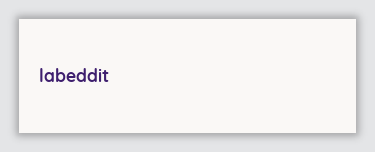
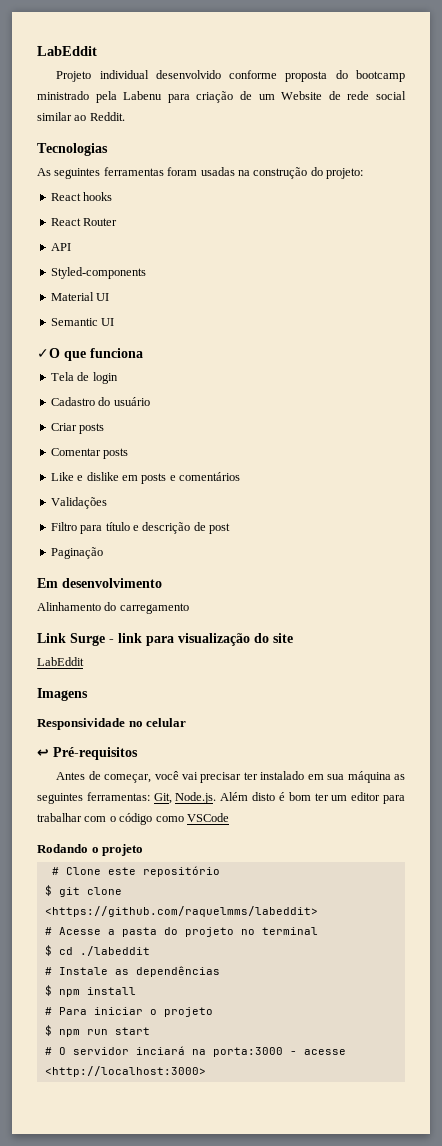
[39,68,109,82] labeddit -> [37,46,97,56] [56,70,405,82] [37,91,406,103] [37,112,125,121] [37,143,108,156] [37,167,363,179] [50,192,113,201] [50,218,118,226] [50,243,71,251] [50,267,146,279] [50,292,110,301] [50,318,115,326] [37,348,143,361] [50,372,118,384] [50,397,150,406] [50,423,105,434] [50,448,129,459] [50,472,240,484] [50,497,107,509] [50,522,230,534] [50,547,103,559] [37,578,162,588] [37,602,189,614] [37,633,293,646] [37,657,84,666] [37,688,88,701] [37,718,187,730] [37,747,138,760] [56,771,406,783] [37,792,405,804] [37,813,229,825] [37,844,144,856] [51,866,220,877] [44,885,122,897] [44,906,318,917] [44,927,318,937] [44,945,150,956] [44,966,220,977] [44,985,136,997] [44,1007,213,1017] [44,1025,150,1037] [44,1046,346,1057] [44,1066,206,1077] LabEddit // Projeto individual desenvolvido conforme proposta do bootcamp ministrado pela Labenu para criação de um Website de rede social similar ao Reddit. // Tecnologias // As seguintes ferramentas foram usadas na construção do projeto: // React hooks // React Router // API // Styled-components // Material UI // Semantic UI // ✓O que funciona // Tela de login // Cadastro do usuário // Criar posts // Comentar posts // Like e dislike em posts e comentários // Validações // Filtro para título e descrição de post // Paginação // Em desenvolvimento // Alinhamento do carregamento // Link Surge - link para visualização do site // LabEddit // Imagens // Responsividade no celular // ↩ Pré-requisitos // Antes de começar, você vai precisar ter instalado em sua máquina as seguintes ferramentas: Git, Node.js. Além disto é bom ter um editor para trabalhar com o código como VSCode // Rodando o projeto // # Clone este repositório // $ git clone <https://github.com/raquelmms/labeddit> // # Acesse a pasta do projeto no terminal // $ cd ./labeddit // # Instale as dependências // $ npm install // # Para iniciar o projeto // $ npm run start // # O servidor inciará na porta:3000 - acesse <http://localhost:3000>

